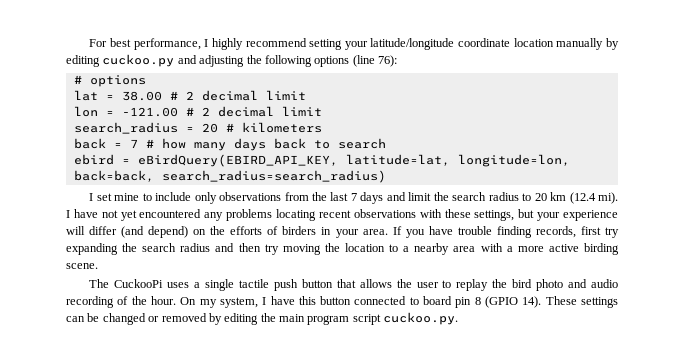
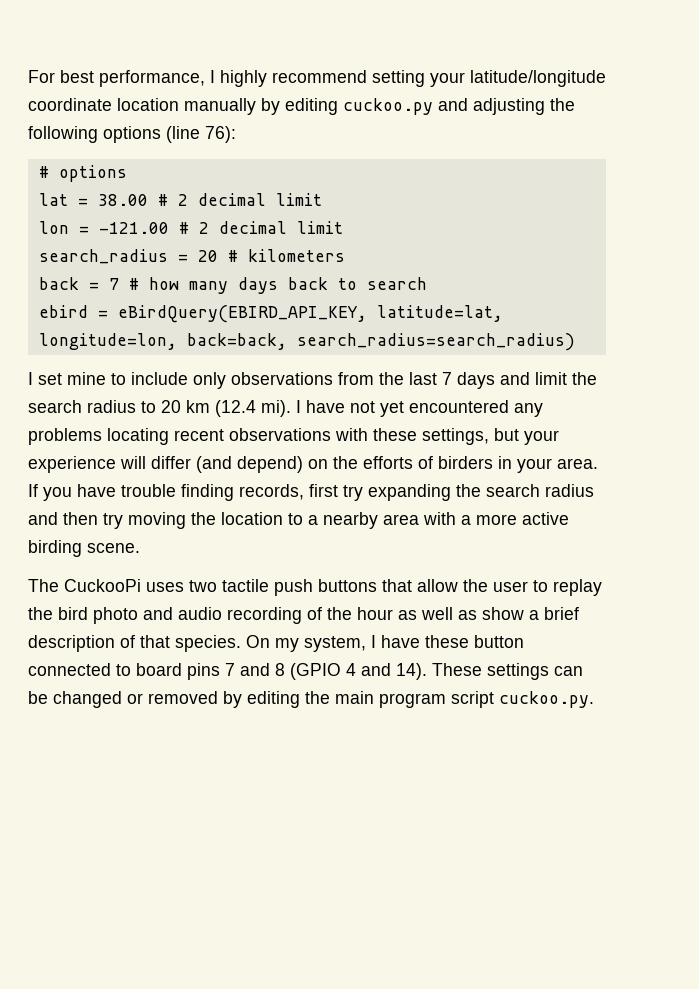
[194,279,392,291] a single tactile push button that allows -> [189,579,458,596] two tactile push buttons that allow
[150,296,176,305] hour. -> [357,607,579,620] [28,635,241,652] hour as well as show a brief description of that species.
[298,296,316,305] this -> [425,635,469,648] these
[455,296,519,308] pin 8 (GPIO -> [187,663,391,680] pins 7 and 8 (GPIO 4 and

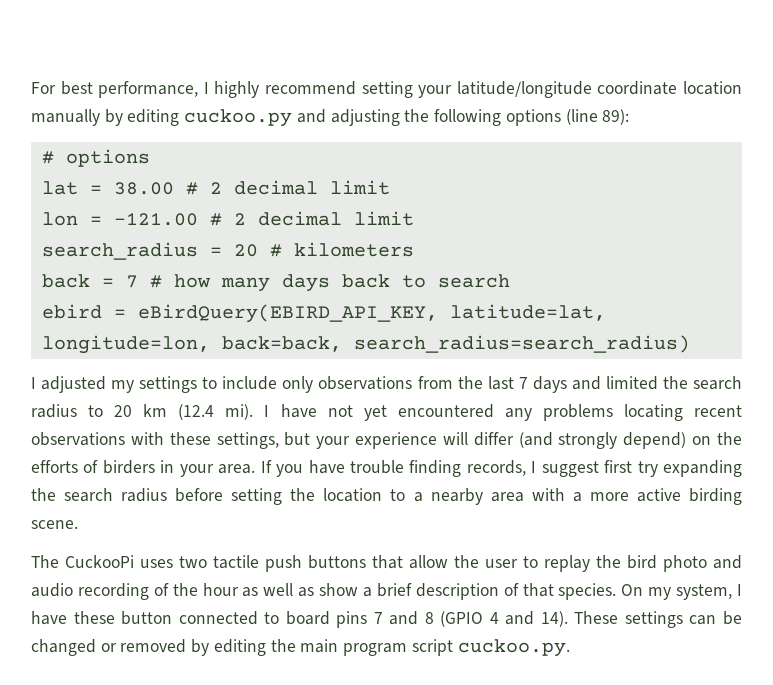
[205,126,236,143] 76): -> [602,109,630,125] 89):
[38,372,106,385] set mine -> [41,376,198,393] adjusted my settings
[535,372,567,385] limit -> [605,376,658,390] limited
(232, 464) none -> [558,432,618,449] strongly
(304, 492) none -> [531,461,599,477] I suggest
[28,512,186,529] and then try moving -> [175,488,283,505] before setting

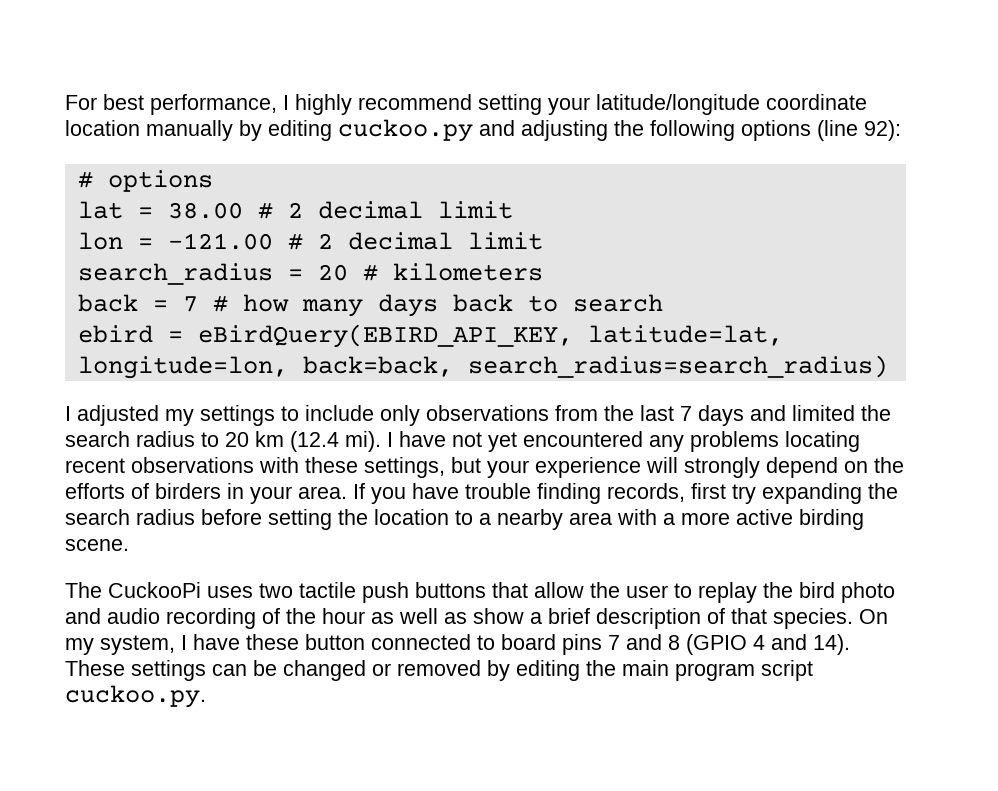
[602,109,630,125] 89): -> [864,120,901,141] 92):
[473,432,687,449] differ (and strongly depend) -> [684,457,838,478] strongly depend
[531,461,599,477] I suggest -> (685, 492) none

